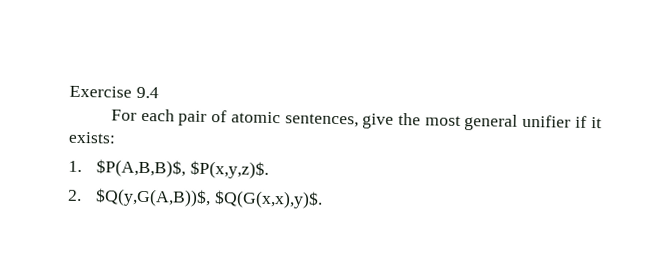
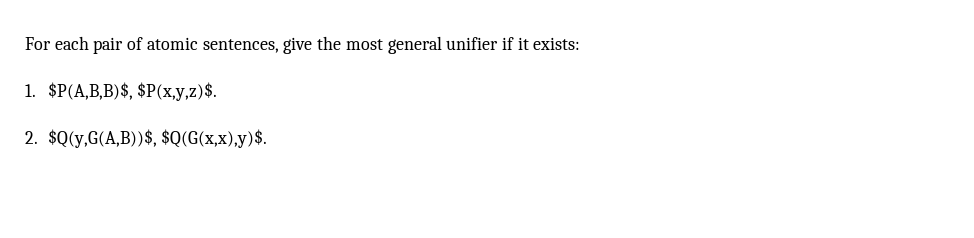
[69,85,159,99] Exercise 9.4 // -> (25, 43) none

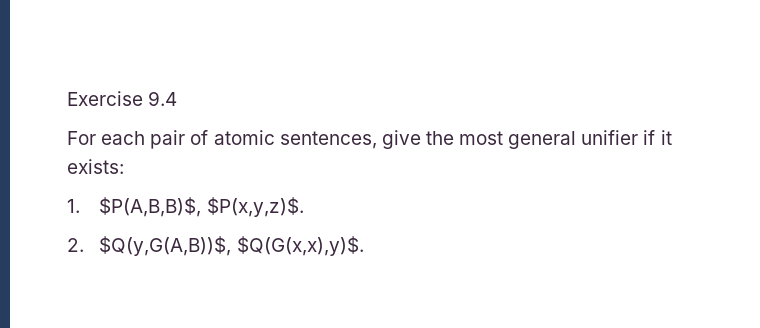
(25, 43) none -> [67,91,178,106] Exercise 9.4 //

